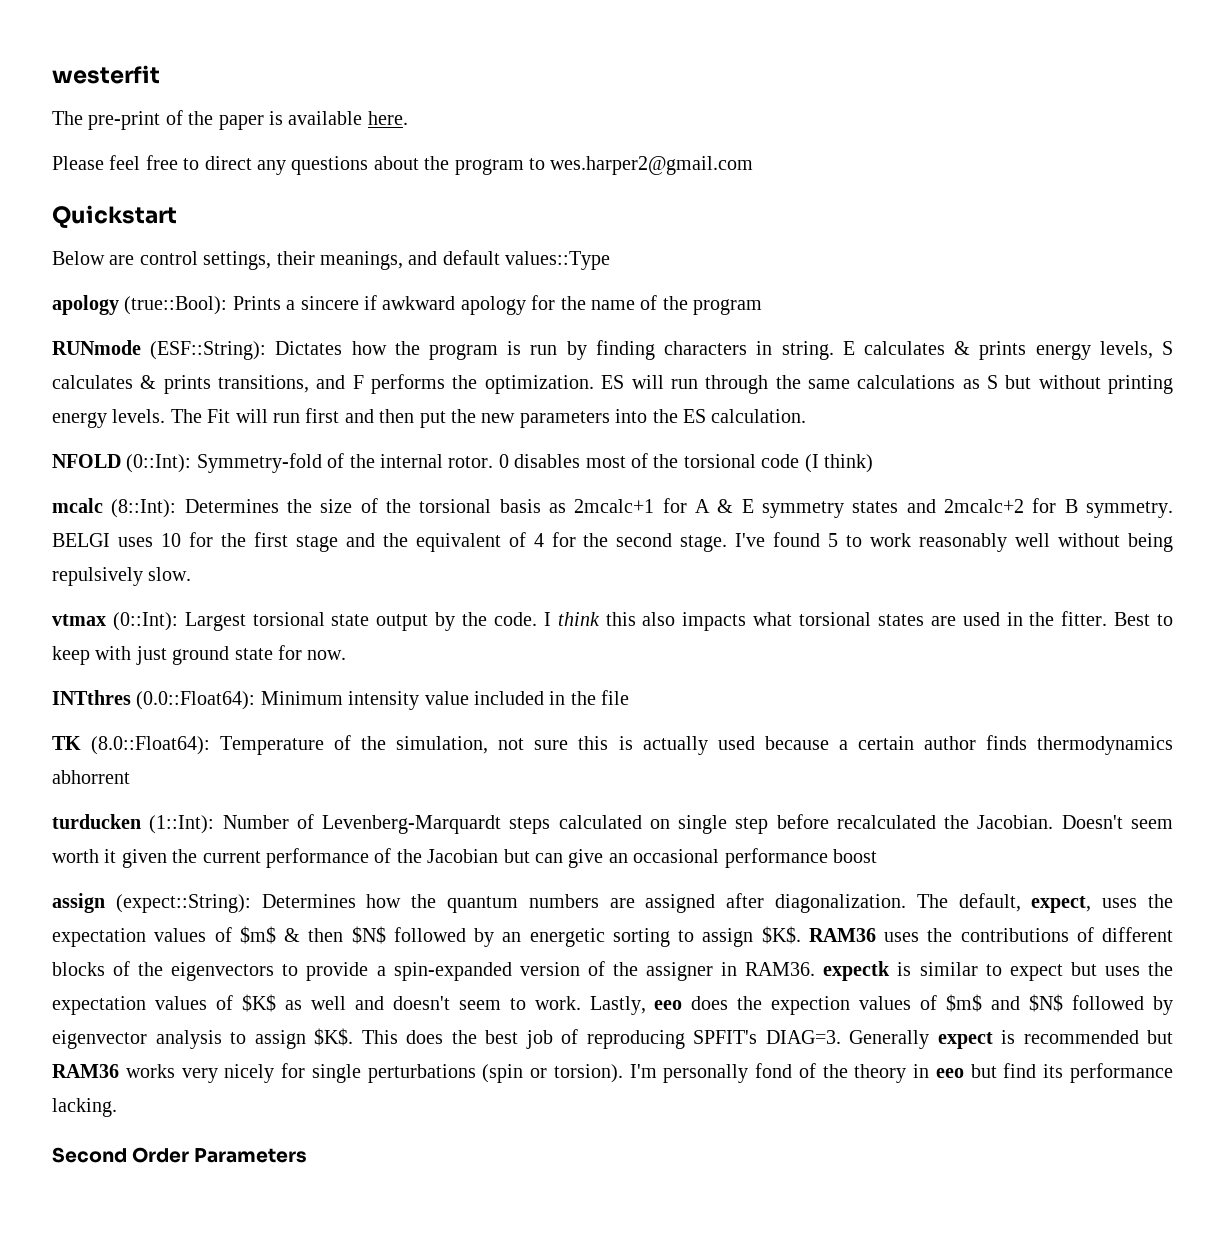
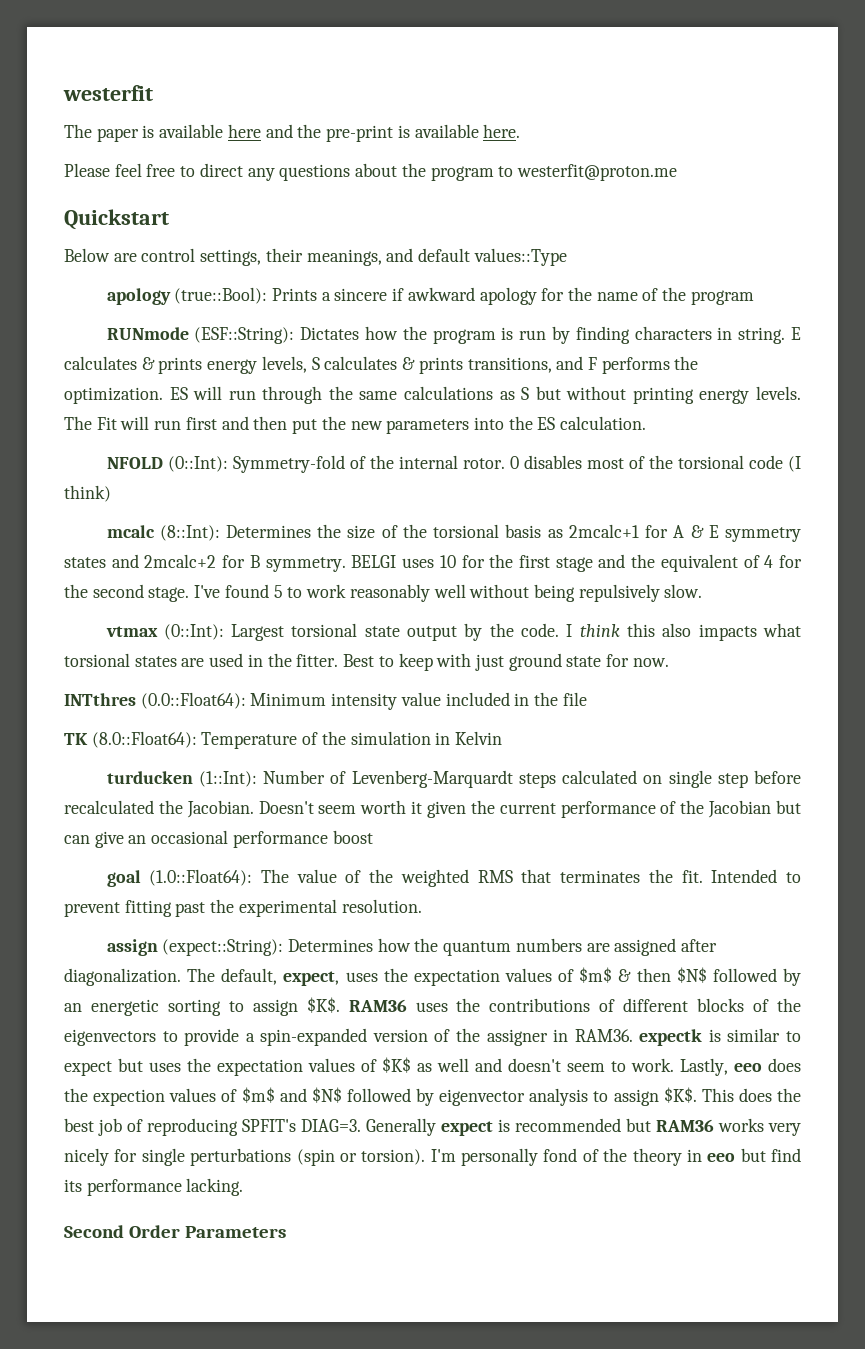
[88,110,264,130] pre-print of the paper -> [96,124,394,142] paper is available here and the pre-print
[550,156,754,175] wes.harper2@gmail.com -> [516,164,677,181] westerfit@proton.me
[396,735,1173,755] [52,770,130,784] simulation, not sure this is actually used because a certain author finds thermodynamics abhorrent -> [350,731,503,745] simulation in Kelvin
(877, 856) none -> [106,869,802,887] [64,899,422,917] // goal (1.0::Float64): The value of the weighted RMS that terminates the fit. Intended to prevent fitting past the experimental resolution.

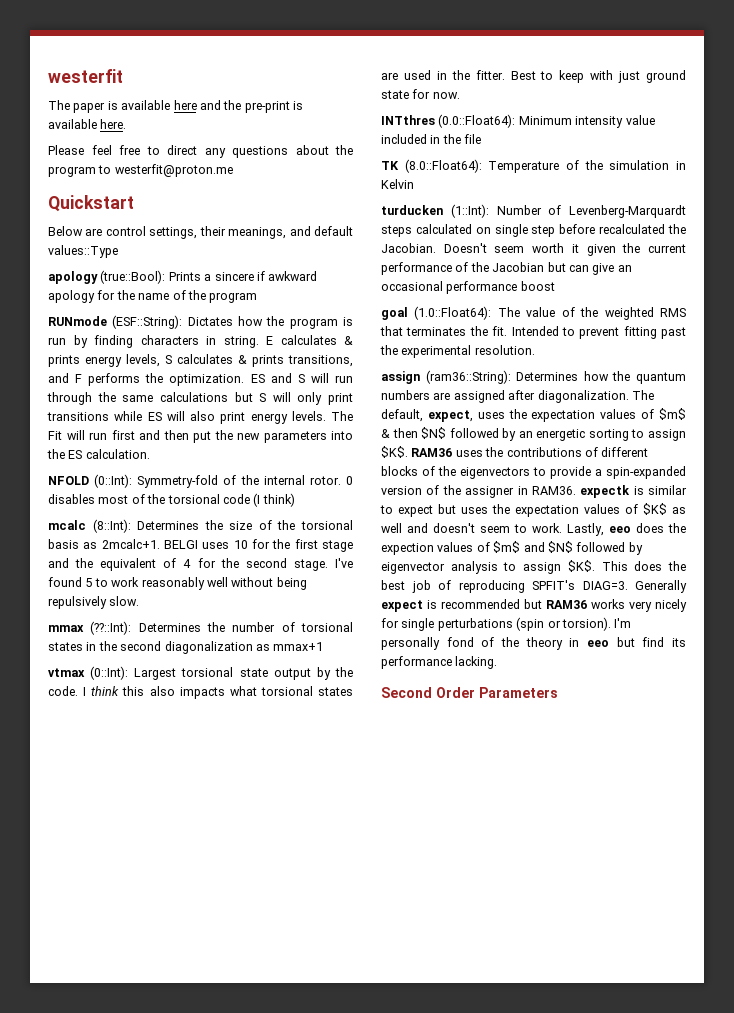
(188, 393) none -> [270,373,305,383] and S
[499,386,694,404] as S but without printing -> [234,392,353,405] [47,411,246,424] but S will only print transitions while ES will also print
[568,524,801,542] [64,554,346,572] 2mcalc+1 for A & E symmetry states and 2mcalc+2 for B symmetry. -> [101,539,160,549] 2mcalc+1.
(703, 591) none -> [48,621,354,635] [48,641,324,654] // mmax (??::Int): Determines the number of torsional states in the second diagonalization as mmax+1
[162,939,284,956] (expect::String): -> [425,370,511,384] (ram36::String):

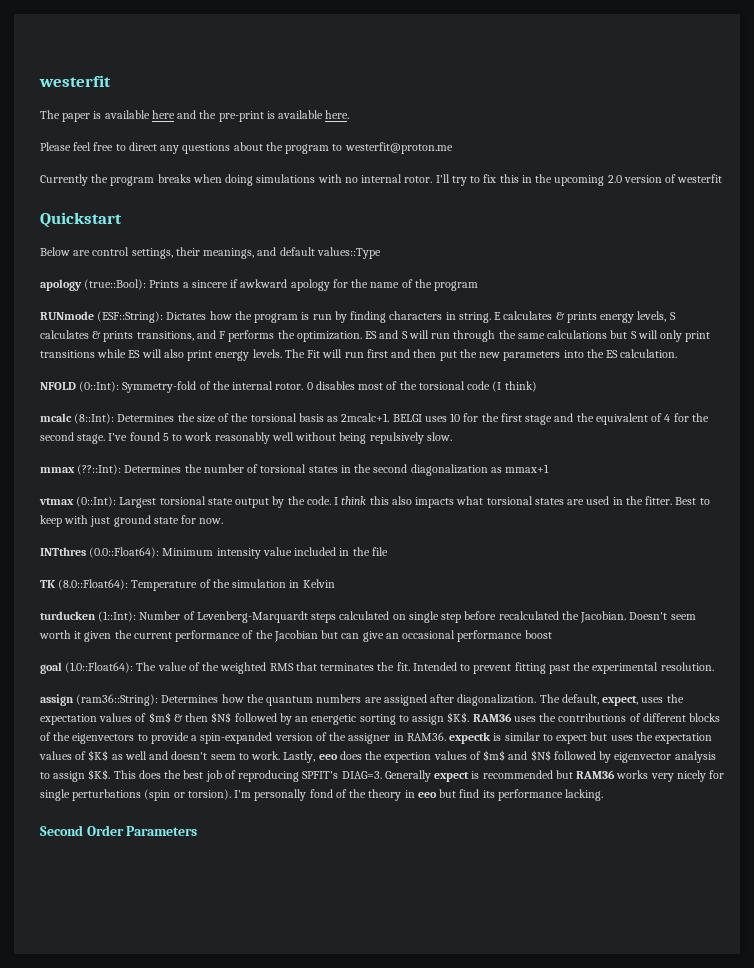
(233, 170) none -> [40,174,723,186] // Currently the program breaks when doing simulations with no internal rotor. I'll try to fix this in the upcoming 2.0 version of westerfit

